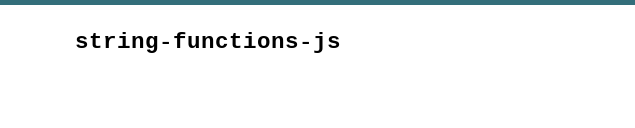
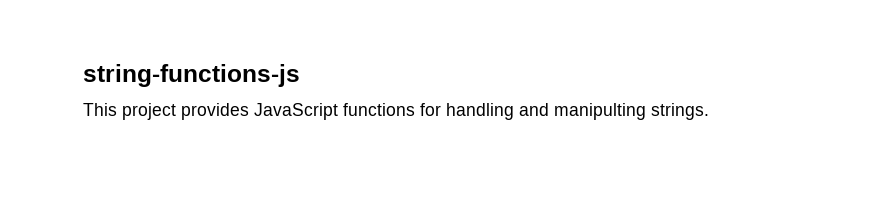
(341, 42) none -> [83,103,709,120] // This project provides JavaScript functions for handling and manipulting strings.

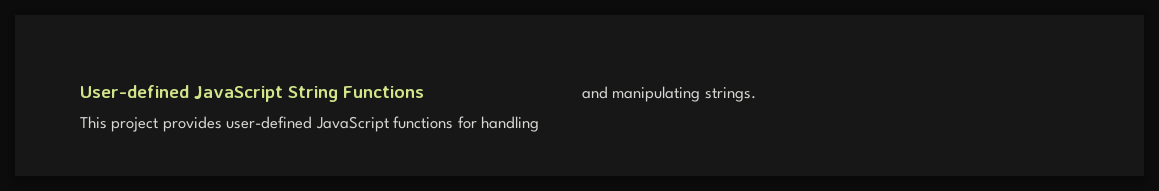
[83,64,300,87] string-functions-js -> [80,85,424,102] User-defined JavaScript String Functions
(249, 111) none -> [226,116,313,129] user-defined
[554,103,646,120] manipulting -> [612,86,701,102] manipulating

